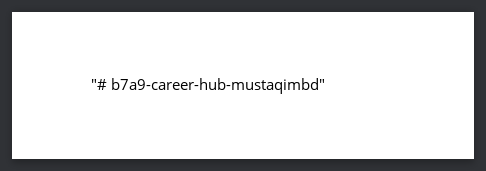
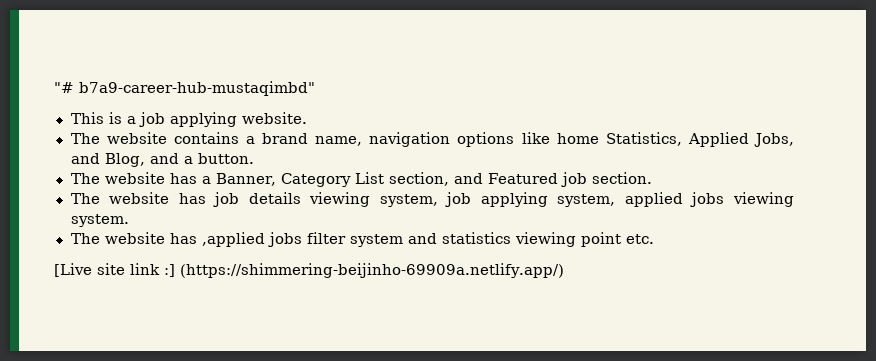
(326, 86) none -> [70,112,307,127] [70,132,794,147] [70,153,254,167] [70,172,653,187] [70,192,794,207] [70,214,129,227] [70,232,654,247] [54,263,564,278] // This is a job applying website. // The website contains a brand name, navigation options like home Statistics, Applied Jobs, and Blog, and a button. // The website has a Banner, Category List section, and Featured job section. // The website has job details viewing system, job applying system, applied jobs viewing system. // The website has ,applied jobs filter system and statistics viewing point etc. // [Live site link :] (https://shimmering-beijinho-69909a.netlify.app/)

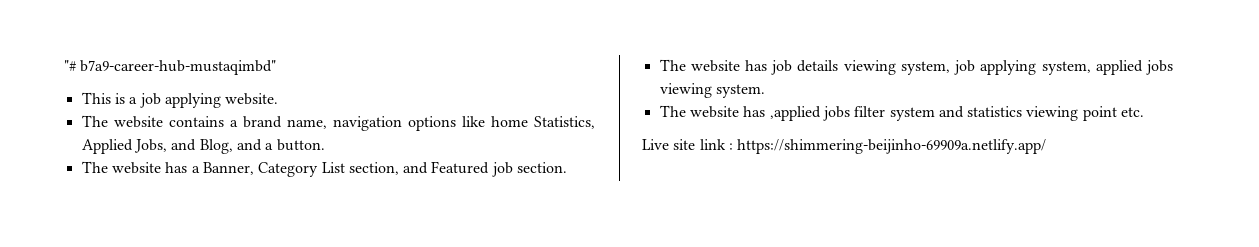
[54,263,92,277] [Live -> [642,139,669,150] Live
[164,263,564,278] :] (https://shimmering-beijinho-69909a.netlify.app/) -> [728,139,1047,154] : https://shimmering-beijinho-69909a.netlify.app/

